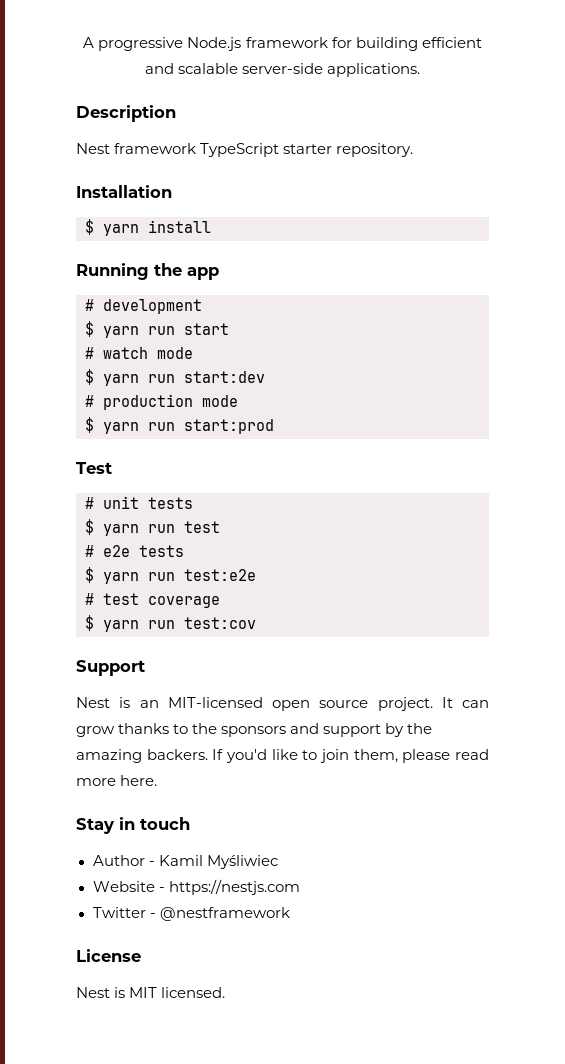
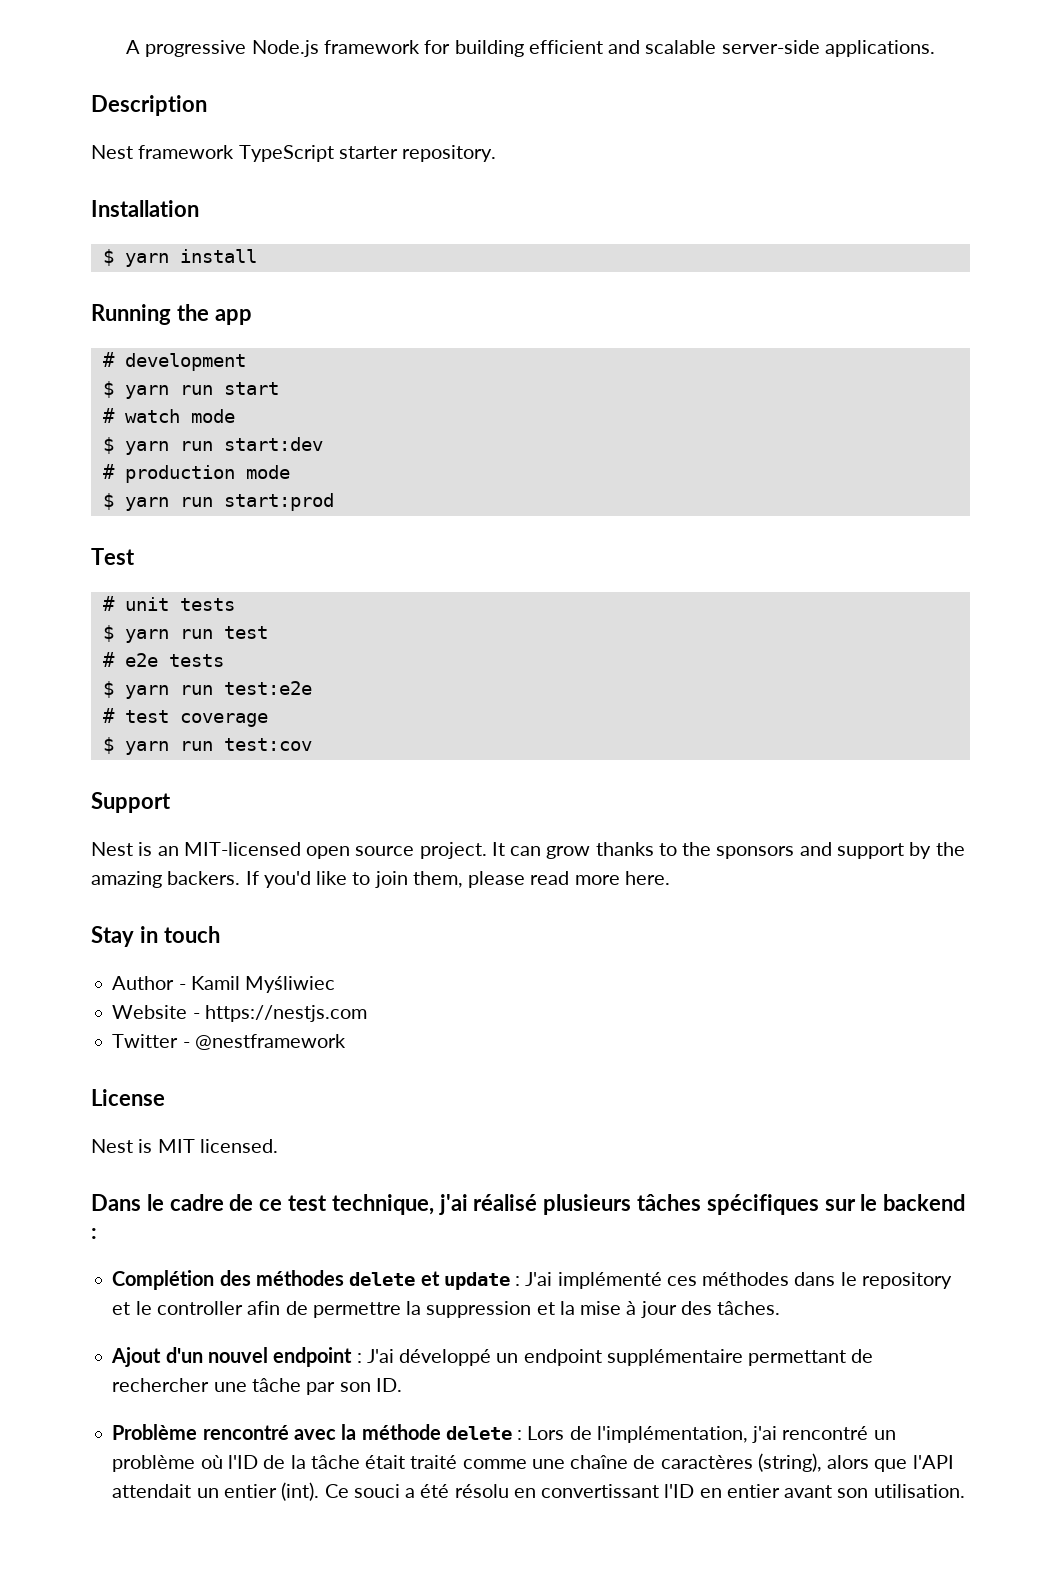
(226, 992) none -> [91,1194,966,1215] [91,1228,97,1239] [112,1270,952,1290] [112,1301,781,1318] [111,1347,874,1367] [112,1378,402,1395] [112,1424,896,1443] [112,1453,954,1472] [112,1482,965,1501] // Dans le cadre de ce test technique, j'ai réalisé plusieurs tâches spécifiques sur le backend : // Complétion des méthodes delete et update : J'ai implémenté ces méthodes dans le repository et le controller afin de permettre la suppression et la mise à jour des tâches. // Ajout d'un nouvel endpoint : J'ai développé un endpoint supplémentaire permettant de rechercher une tâche par son ID. // Problème rencontré avec la méthode delete : Lors de l'implémentation, j'ai rencontré un problème où l'ID de la tâche était traité comme une chaîne de caractères (string), alors que l'API attendait un entier (int). Ce souci a été résolu en convertissant l'ID en entier avant son utilisation.

